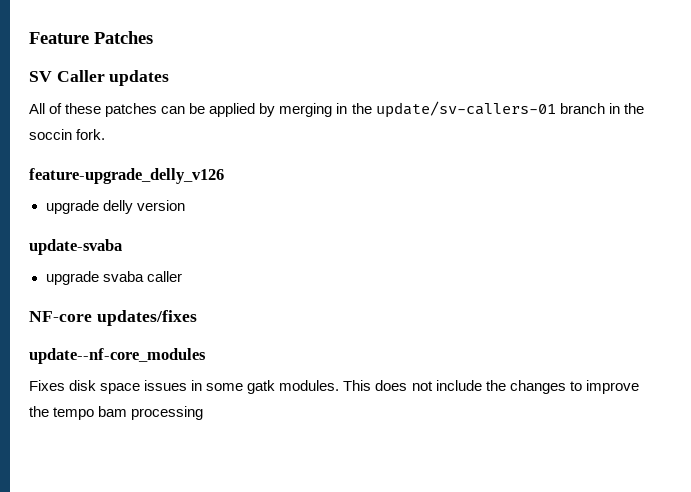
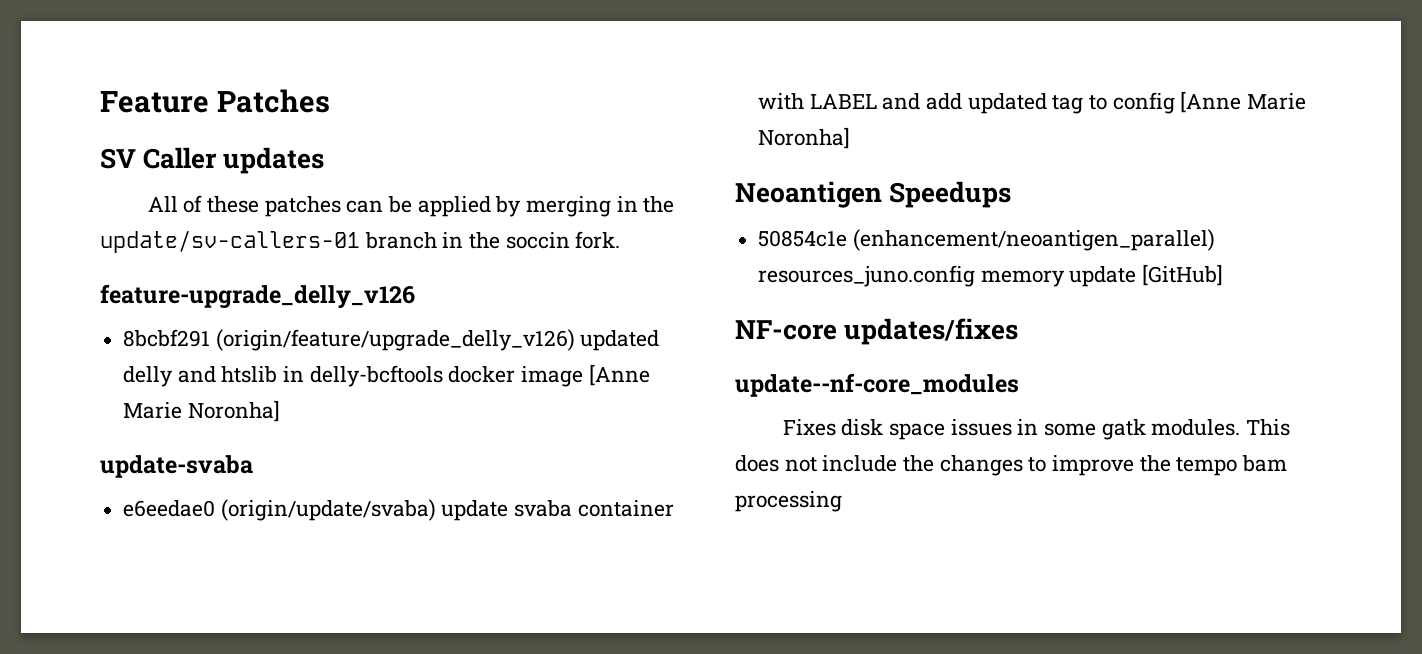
[45,200,185,214] [29,239,122,255] [45,271,182,285] upgrade delly version // update-svaba // upgrade svaba caller -> [123,329,660,351] [123,364,650,387] [123,400,280,422] [100,455,253,478] [123,499,674,521] [758,91,1307,114] [758,127,851,149] [735,181,1012,208] [758,229,1215,251] [758,264,1224,287] 8bcbf291 (origin/feature/upgrade_delly_v126) updated delly and htslib in delly-bcftools docker image [Anne Marie Noronha] // update-svaba // e6eedae0 (origin/update/svaba) update svaba container with LABEL and add updated tag to config [Anne Marie Noronha] // Neoantigen Speedups // 50854c1e (enhancement/neoantigen_parallel) resources_juno.config memory update [GitHub]

